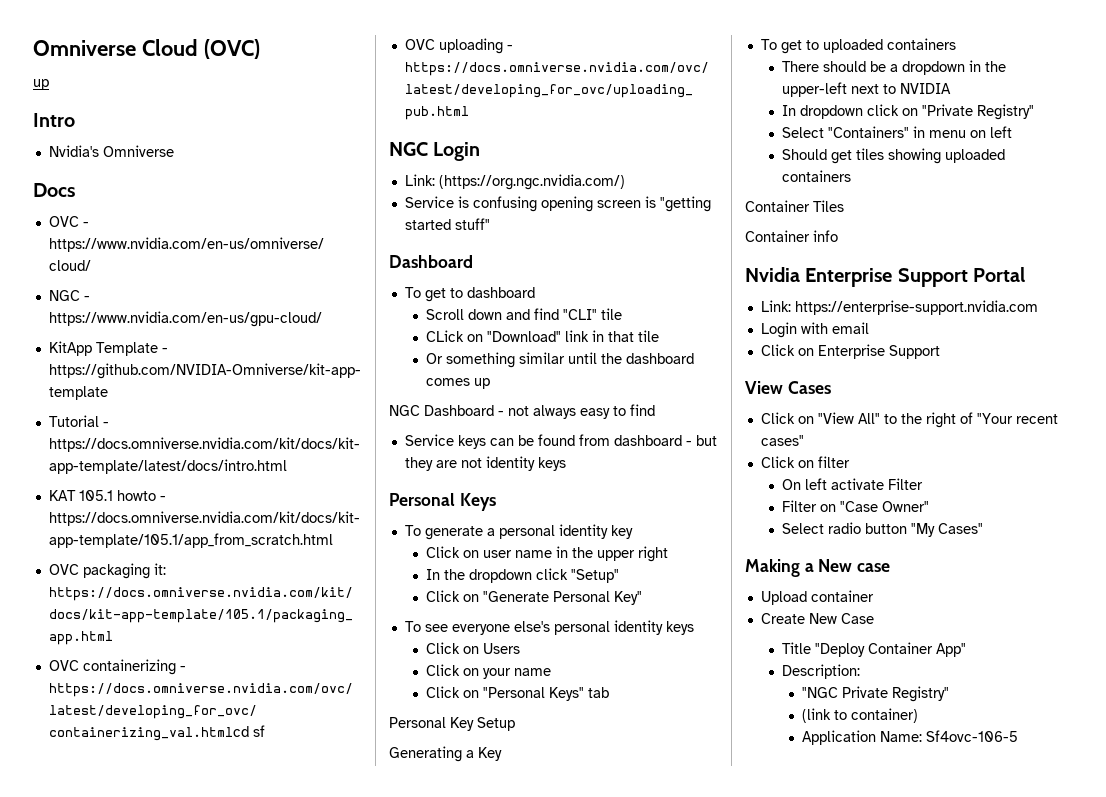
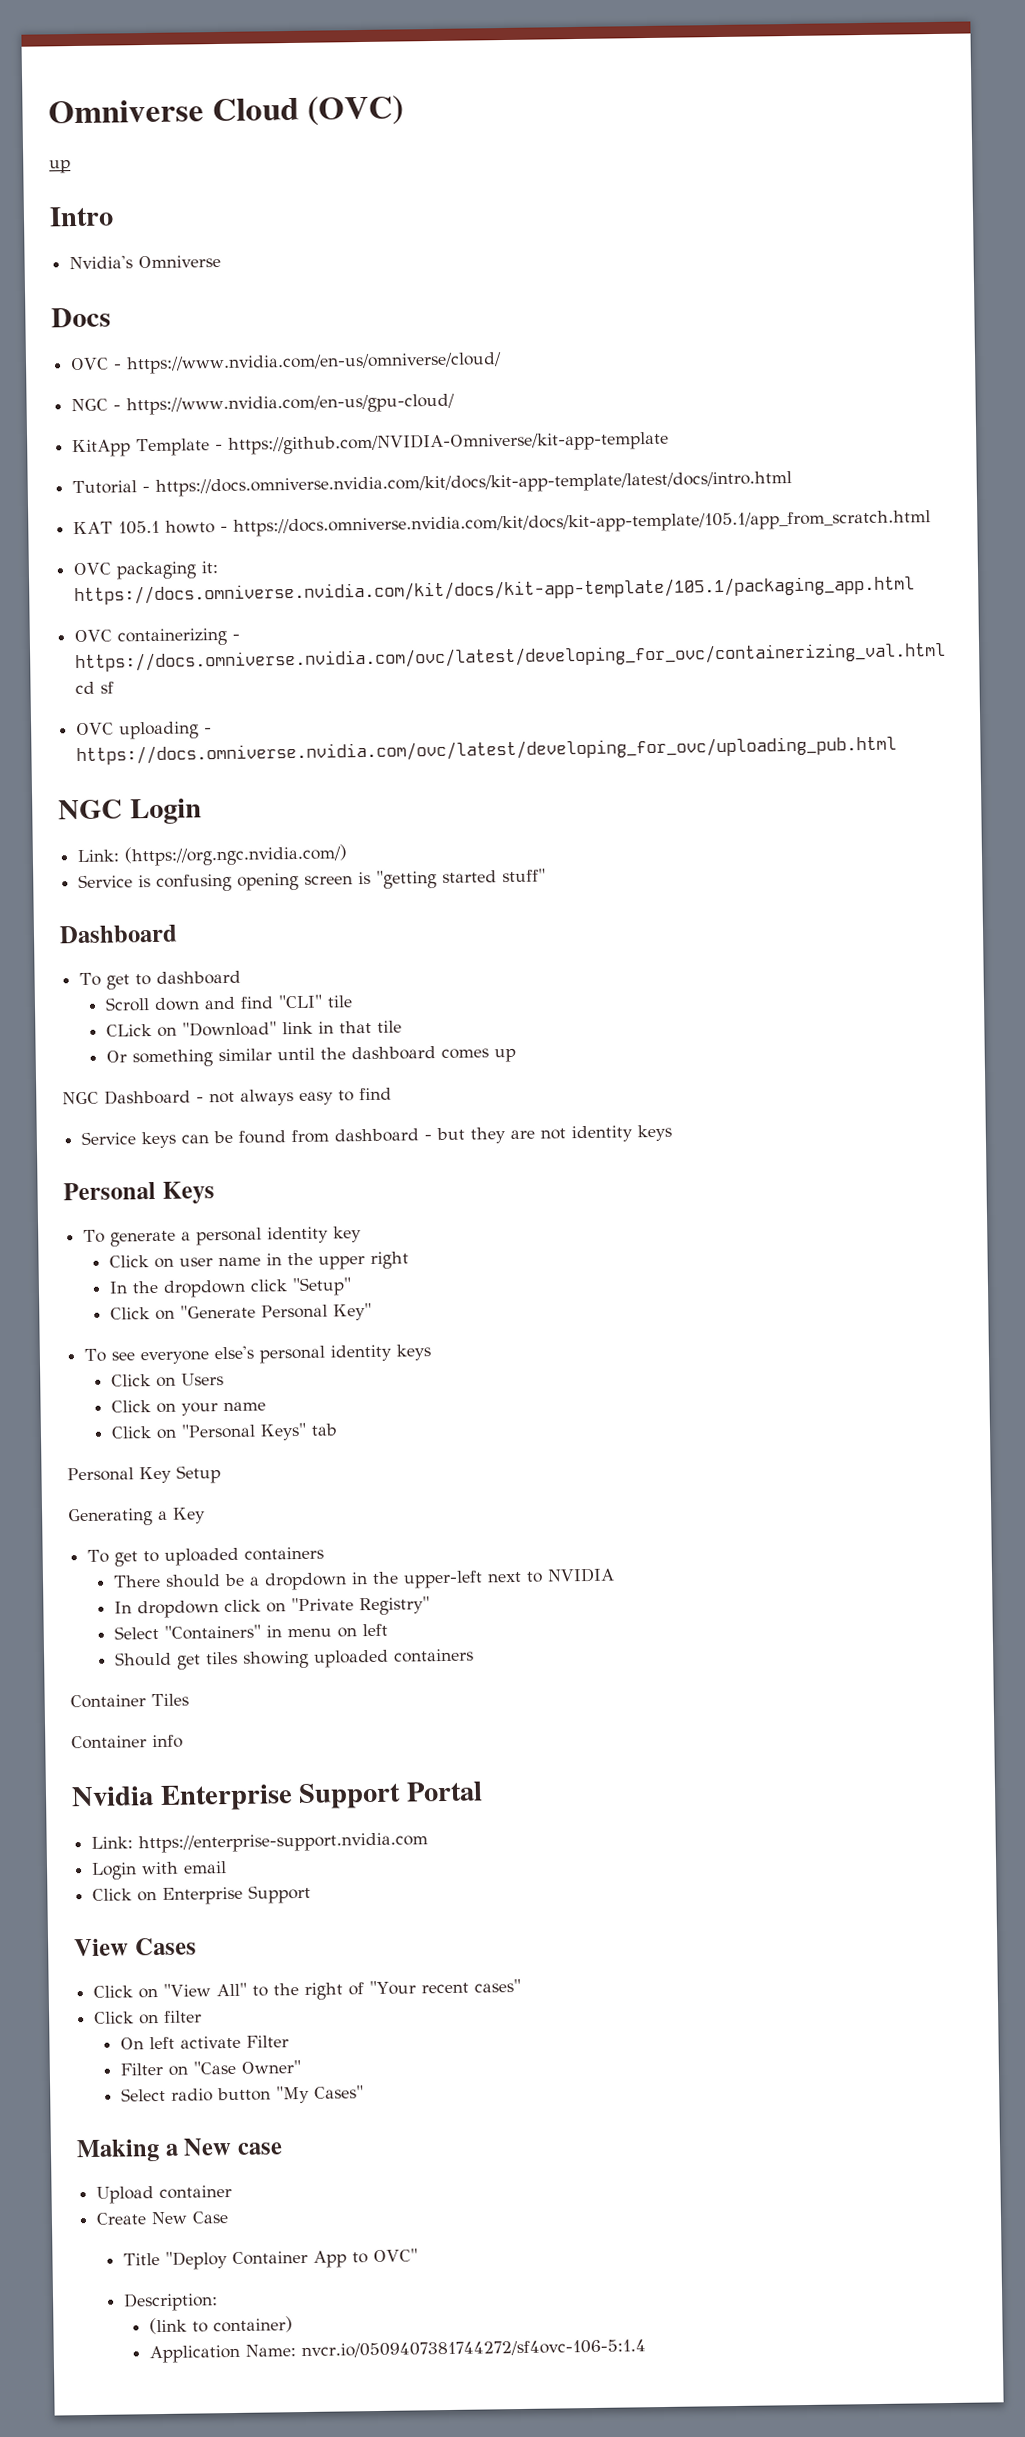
[935,643,966,657] [781,664,860,679] [802,686,950,702] App" // Description: // "NGC Private Registry" -> [312,2248,418,2268] [122,2292,218,2312] App to OVC" // Description:
[926,730,1019,742] Sf4ovc-106-5 -> [301,2339,647,2359] nvcr.io/0509407381744272/sf4ovc-106-5:1.4

